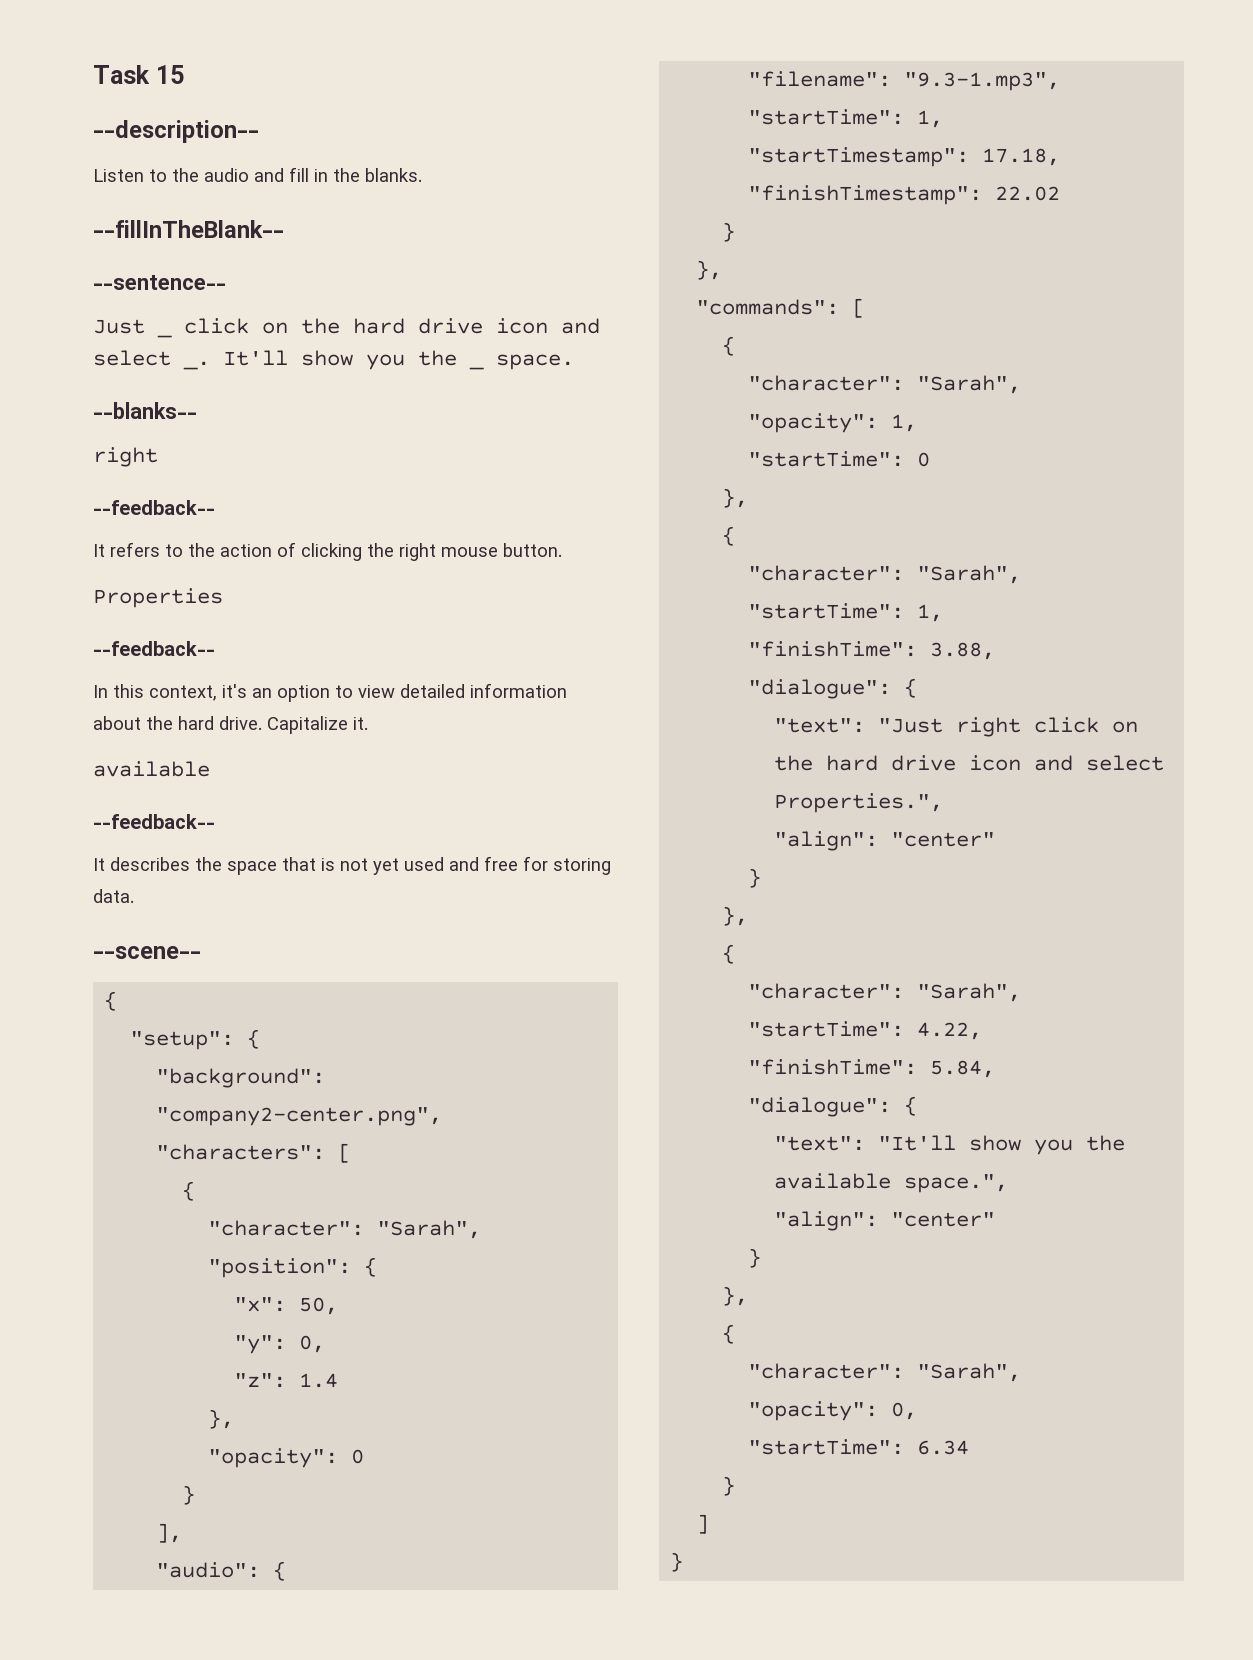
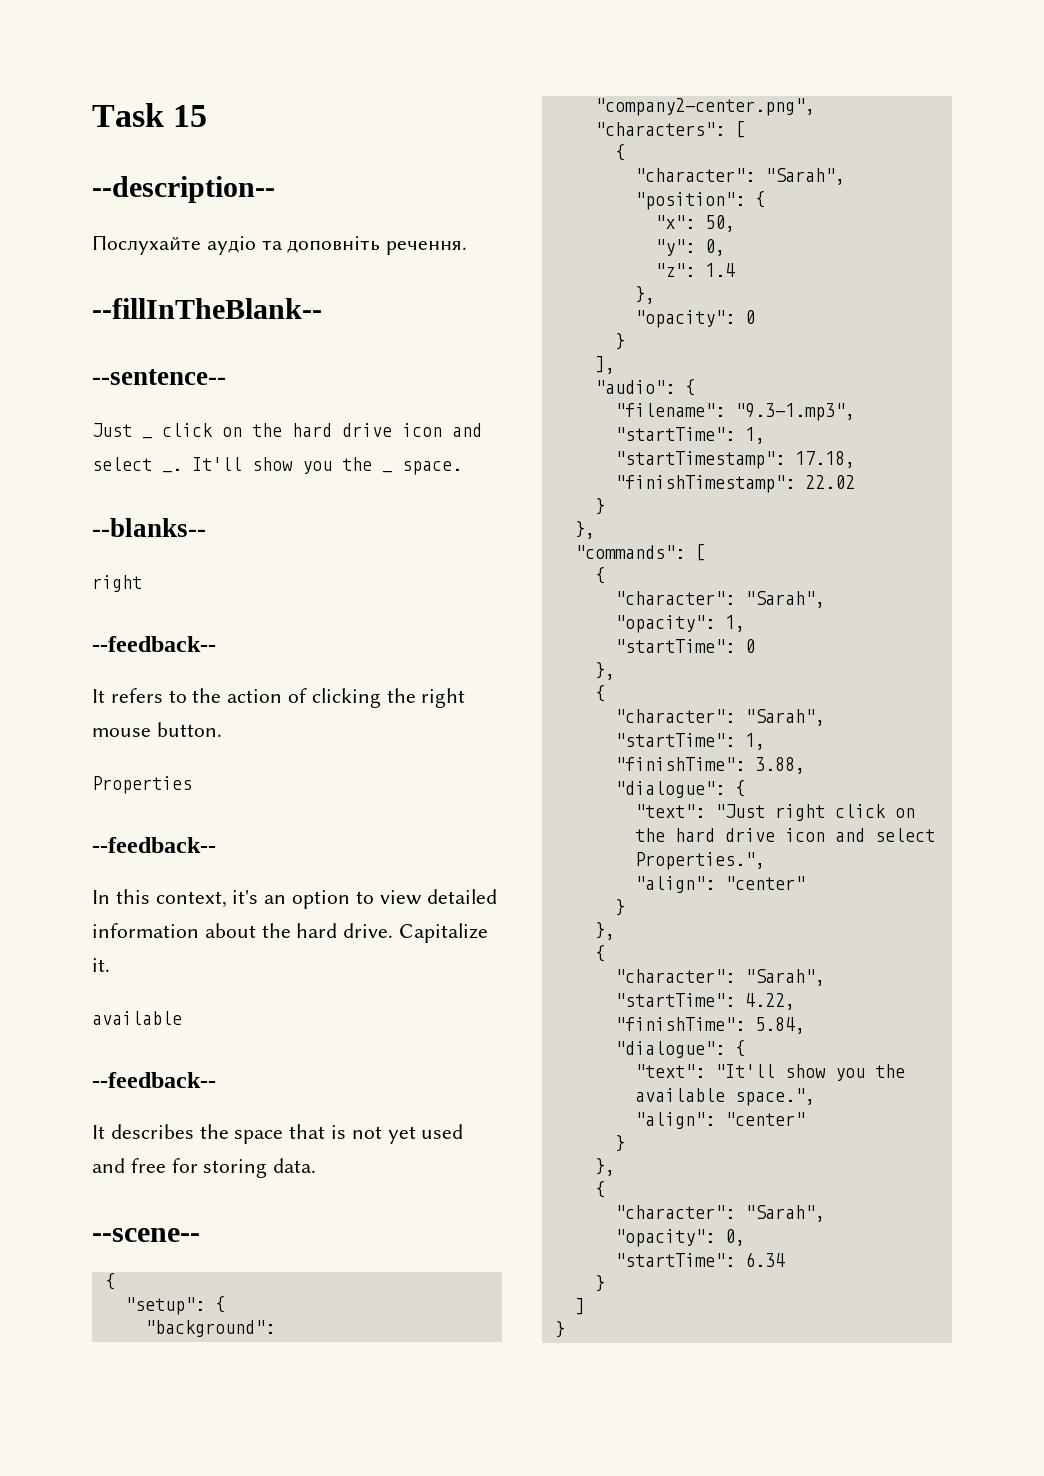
[93,167,422,182] Listen to the audio and fill in the blanks. -> [92,235,468,255] Послухайте аудіо та доповніть речення.

